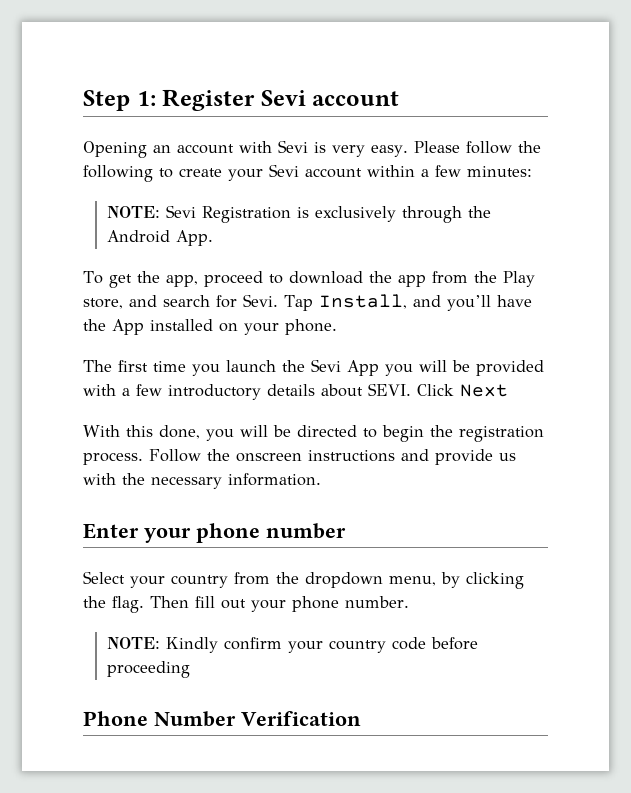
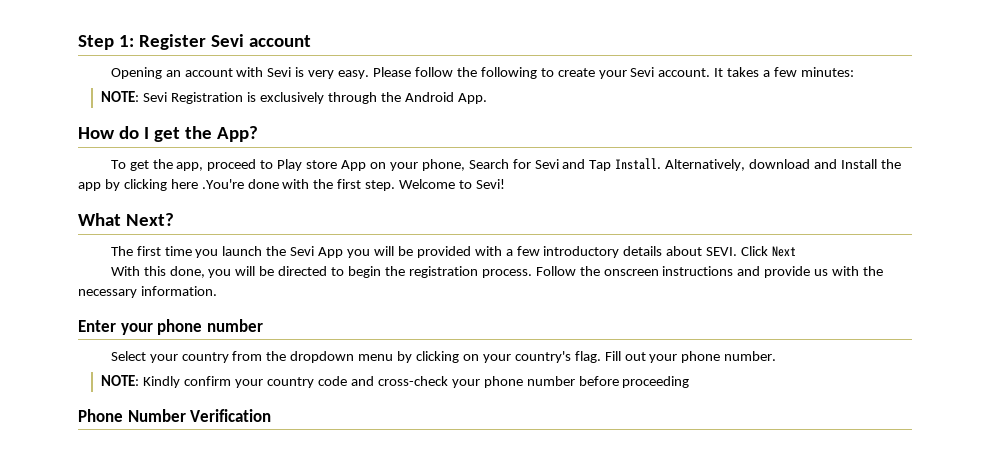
[305,165,415,178] account within -> [658,67,760,77] account. It takes
(213, 238) none -> [78,126,258,142] // How do I get the App?
[288,271,535,287] [83,294,532,311] [83,319,337,335] download the app from the Play store, and search for Sevi. Tap Install, and you’ll have the App installed on your phone. -> [277,158,901,171] [78,179,505,191] [78,213,174,226] Play store App on your phone, Search for Sevi and Tap Install. Alternatively, download and Install the app by clicking here .You're done with the first step. Welcome to Sevi! // What Next?
[389,572,524,589] [83,596,215,613] menu, by clicking the flag. Then fill -> [358,351,621,363] menu by clicking on your country's flag. Fill
(426, 643) none -> [350,376,575,388] and cross-check your phone number

